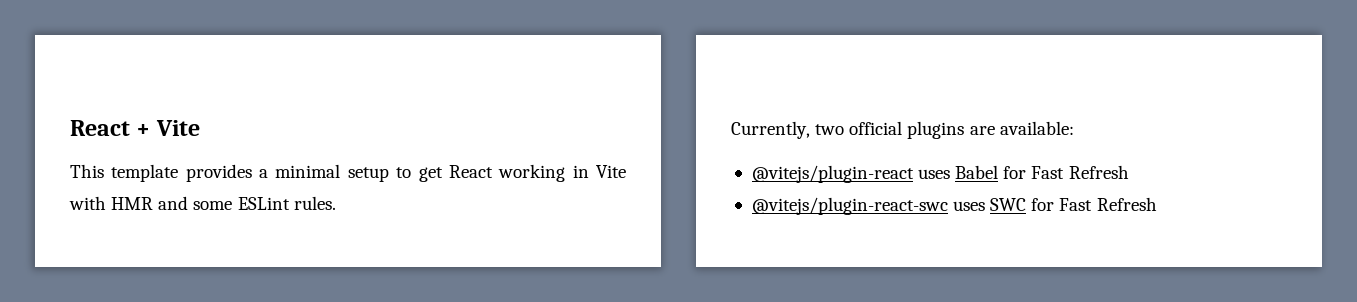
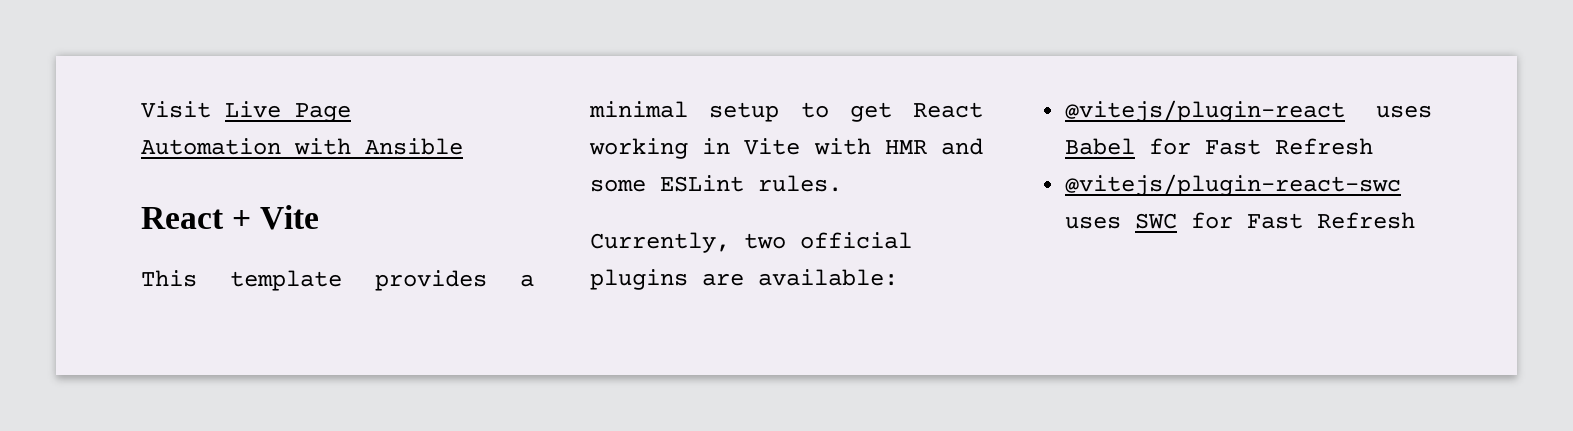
(70, 128) none -> [141,101,351,122] [141,138,463,155] Visit Live Page // Automation with Ansible //

